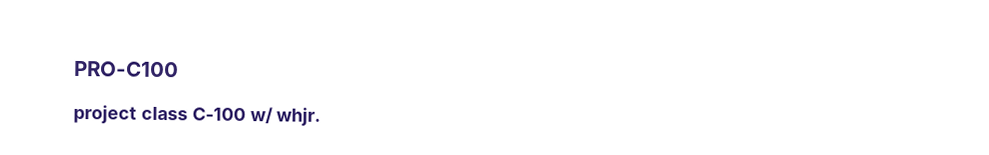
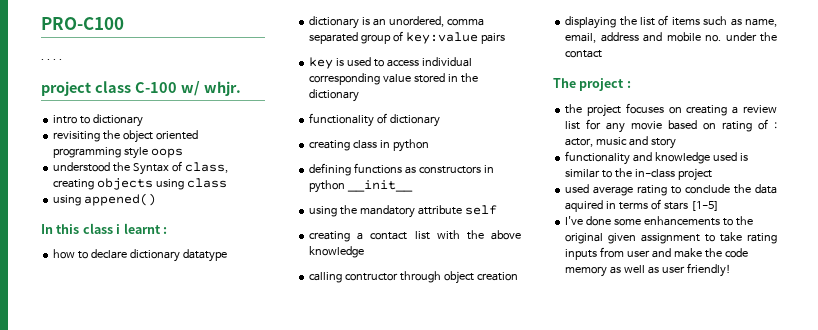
(179, 69) none -> [41,59,62,60] // . . . .
(322, 116) none -> [53,114,144,127] [53,130,199,143] [53,147,184,159] [53,161,228,175] [53,178,228,190] [53,193,157,206] [41,223,167,234] [53,249,227,262] [309,16,484,29] [309,31,505,44] [309,57,472,69] [309,73,478,85] [309,89,360,102] [309,113,441,127] [309,139,430,152] [309,163,494,176] [309,180,414,193] [309,205,497,218] [309,230,521,242] [309,246,365,258] [309,271,518,284] [565,15,777,29] [565,32,777,43] [565,50,603,58] [553,78,631,91] [565,103,777,117] [565,119,777,133] [565,136,677,149] [565,151,748,165] [565,168,712,181] [565,184,777,196] [565,199,719,212] [565,216,753,226] [565,232,777,244] [565,247,748,260] [565,263,731,277] // intro to dictionary // revisiting the object oriented programming style oops // understood the Syntax of class, creating objects using class // using appened() // In this class i learnt : // how to declare dictionary datatype // dictionary is an unordered, comma separated group of key:value pairs // key is used to access individual corresponding value stored in the dictionary // functionality of dictionary // creating class in python // defining functions as constructors in python __init__ // using the mandatory attribute self // creating a contact list with the above knowledge // calling contructor through object creation // displaying the list of items such as name, email, address and mobile no. under the contact // The project : // the project focuses on creating a review list for any movie based on rating of : actor, music and story // functionality and knowledge used is similar to the in-class project // used average rating to conclude the data aquired in terms of stars [1-5] // I've done some enhancements to the original given assignment to take rating inputs from user and make the code memory as well as user friendly!

